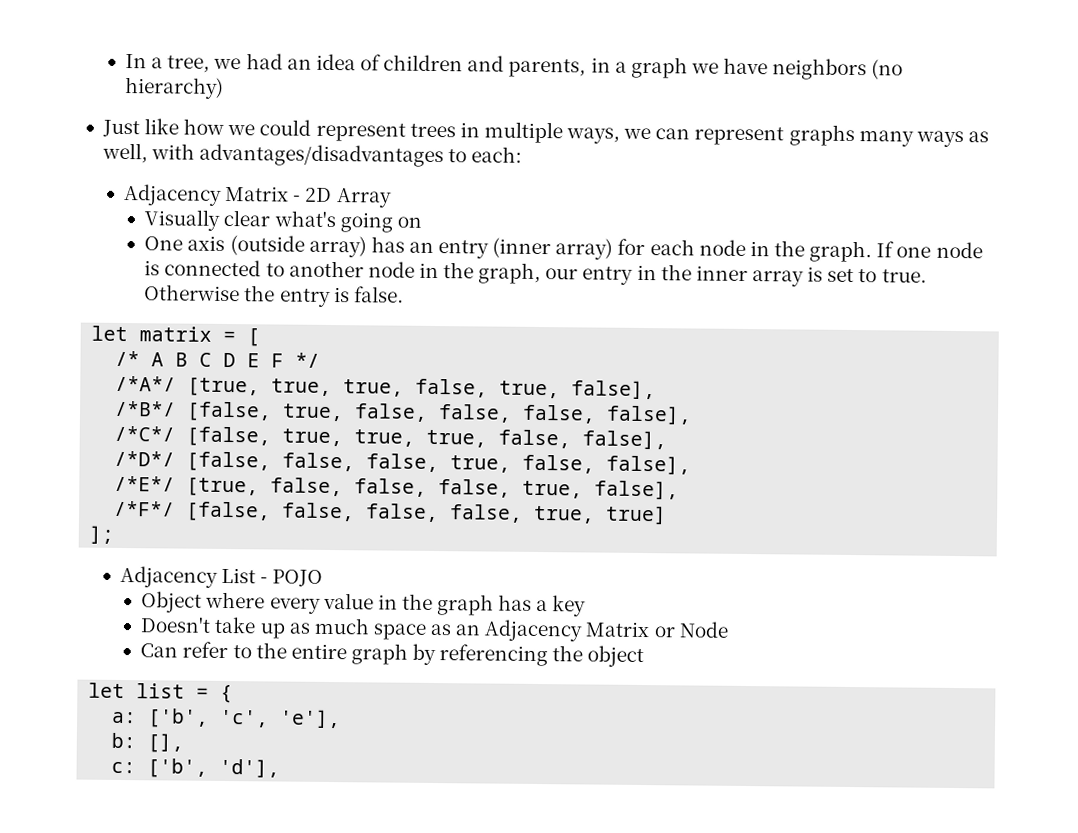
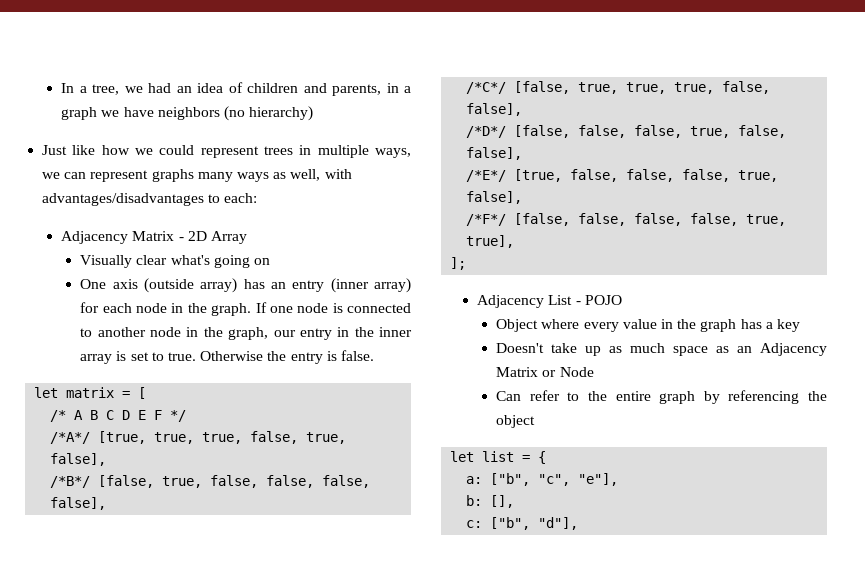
[605,505,668,525] true] -> [466,235,515,248] true],
[147,708,342,729] ['b', 'c', 'e'], -> [490,473,619,486] ["b", "c", "e"],
[147,758,281,778] ['b', 'd'], -> [490,517,579,530] ["b", "d"],

